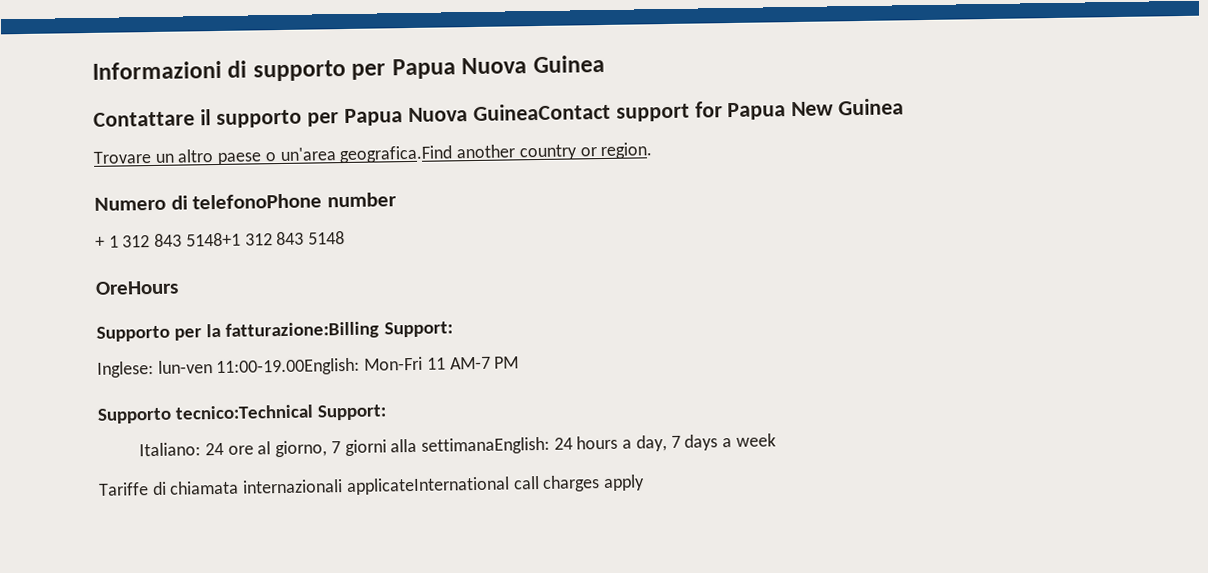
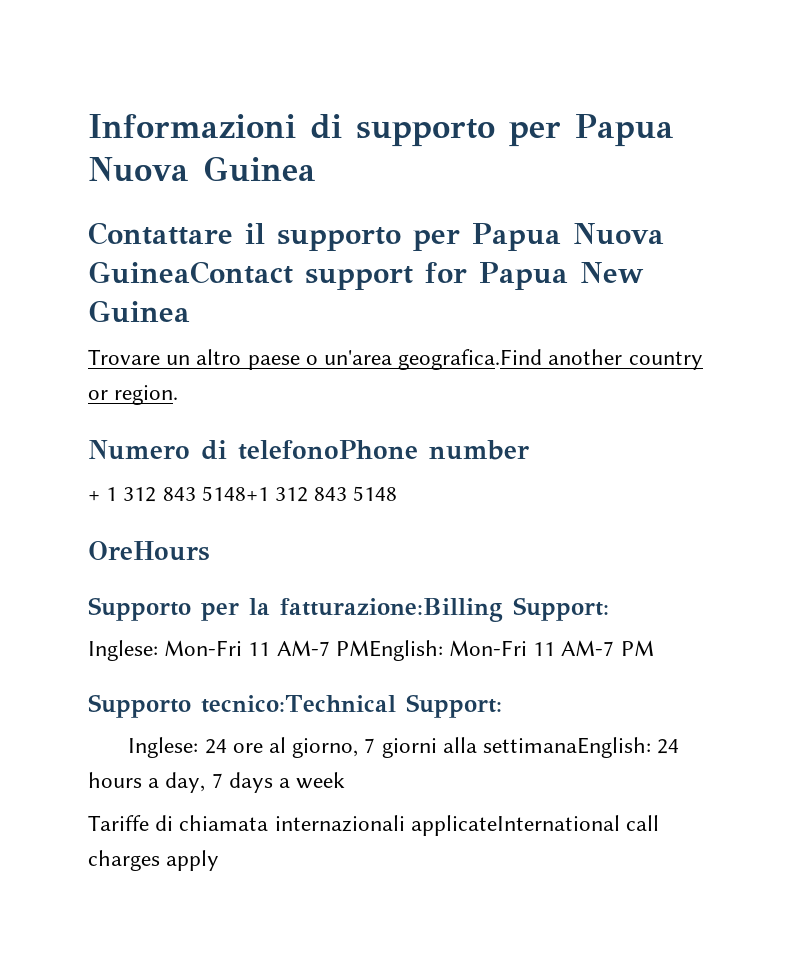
[157,357,361,377] lun-ven 11:00-19.00English: -> [164,640,443,661] Mon-Fri 11 AM-7 PMEnglish:
[139,442,202,457] Italiano: -> [128,737,199,758] Inglese:

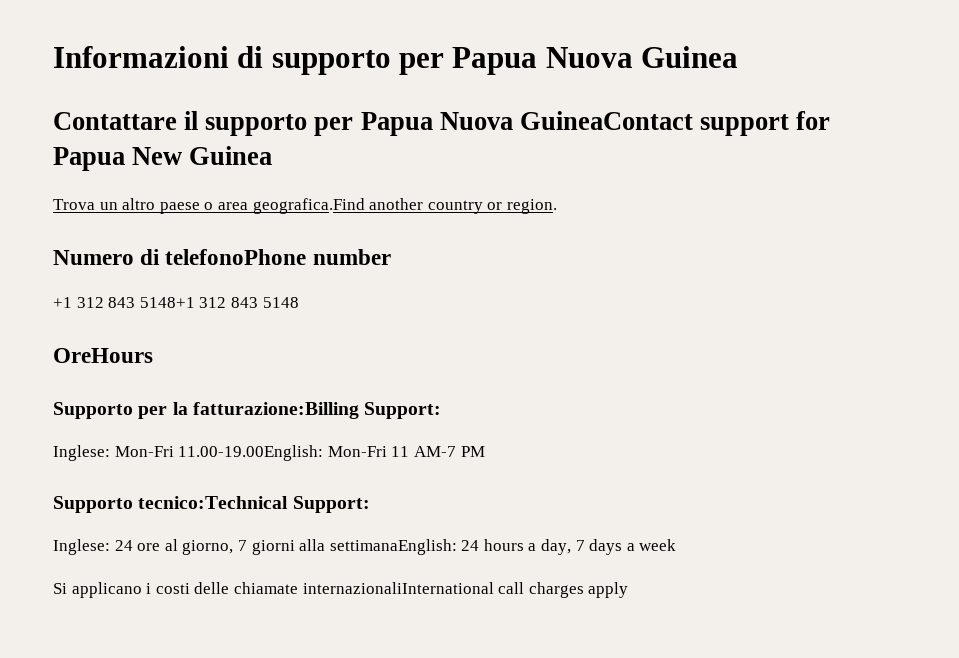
[88,349,160,365] Trovare -> [53,199,95,210] Trova
[324,350,393,365] un'area -> [217,202,248,210] area
[88,487,118,501] + 1 -> [53,297,72,308] +1
[248,640,443,661] 11 AM-7 PMEnglish: -> [178,445,324,461] 11.00-19.00English:
[88,815,620,836] Tariffe di chiamata internazionali applicateInternational -> [53,582,494,598] Si applicano i costi delle chiamate internazionaliInternational

